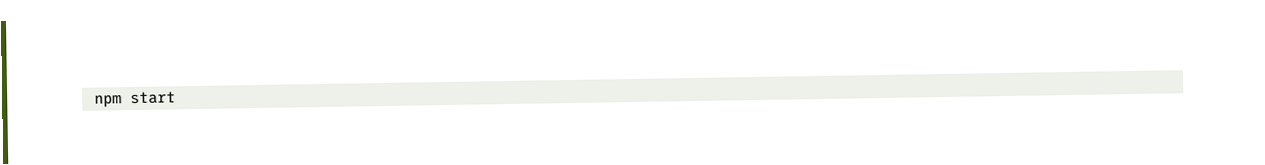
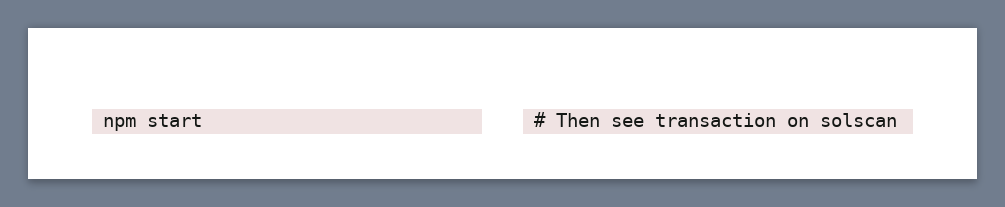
(176, 98) none -> [534,112,898,127] // # Then see transaction on solscan

